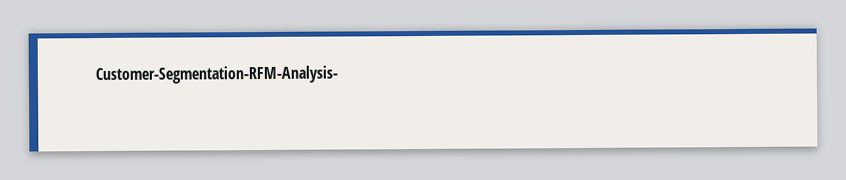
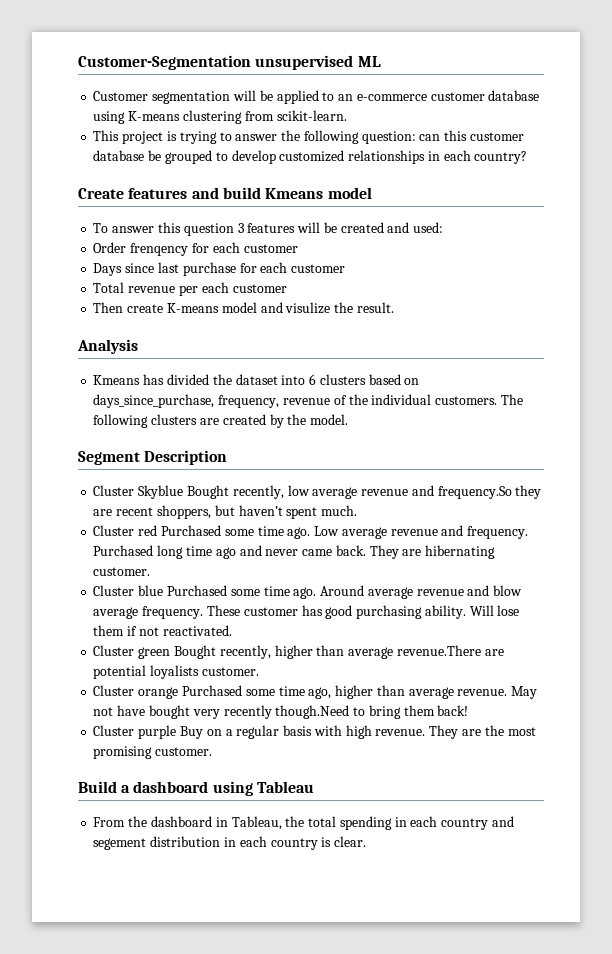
[95,65,338,85] Customer-Segmentation-RFM-Analysis- -> [78,55,381,70] [93,90,540,104] [93,110,347,124] [93,130,524,144] [93,150,528,164] [78,187,372,199] [93,222,444,236] [93,242,298,256] [93,262,346,276] [93,282,287,296] [93,302,394,314] [77,339,138,354] [93,374,420,385] [93,394,523,408] [93,414,349,428] [78,450,228,465] [93,485,542,499] [93,505,358,519] [93,525,529,539] [93,545,496,559] [93,567,151,576] [93,585,523,599] [93,605,520,619] [93,625,232,636] [93,645,504,659] [93,665,259,679] [93,685,538,699] [93,705,469,719] [93,725,536,739] [93,746,213,759] [78,781,314,796] [93,816,514,830] [93,836,367,850] Customer-Segmentation unsupervised ML // Customer segmentation will be applied to an e-commerce customer database using K-means clustering from scikit-learn. // This project is trying to answer the following question: can this customer database be grouped to develop customized relationships in each country? // Create features and build Kmeans model // To answer this question 3 features will be created and used: // Order frenqency for each customer // Days since last purchase for each customer // Total revenue per each customer // Then create K-means model and visulize the result. // Analysis // Kmeans has divided the dataset into 6 clusters based on days_since_purchase, frequency, revenue of the individual customers. The following clusters are created by the model. // Segment Description // Cluster Skyblue Bought recently, low average revenue and frequency.So they are recent shoppers, but haven’t spent much. // Cluster red Purchased some time ago. Low average revenue and frequency. Purchased long time ago and never came back. They are hibernating customer. // Cluster blue Purchased some time ago. Around average revenue and blow average frequency. These customer has good purchasing ability. Will lose them if not reactivated. // Cluster green Bought recently, higher than average revenue.There are potential loyalists customer. // Cluster orange Purchased some time ago, higher than average revenue. May not have bought very recently though.Need to bring them back! // Cluster purple Buy on a regular basis with high revenue. They are the most promising customer. // Build a dashboard using Tableau // From the dashboard in Tableau, the total spending in each country and segement distribution in each country is clear.

